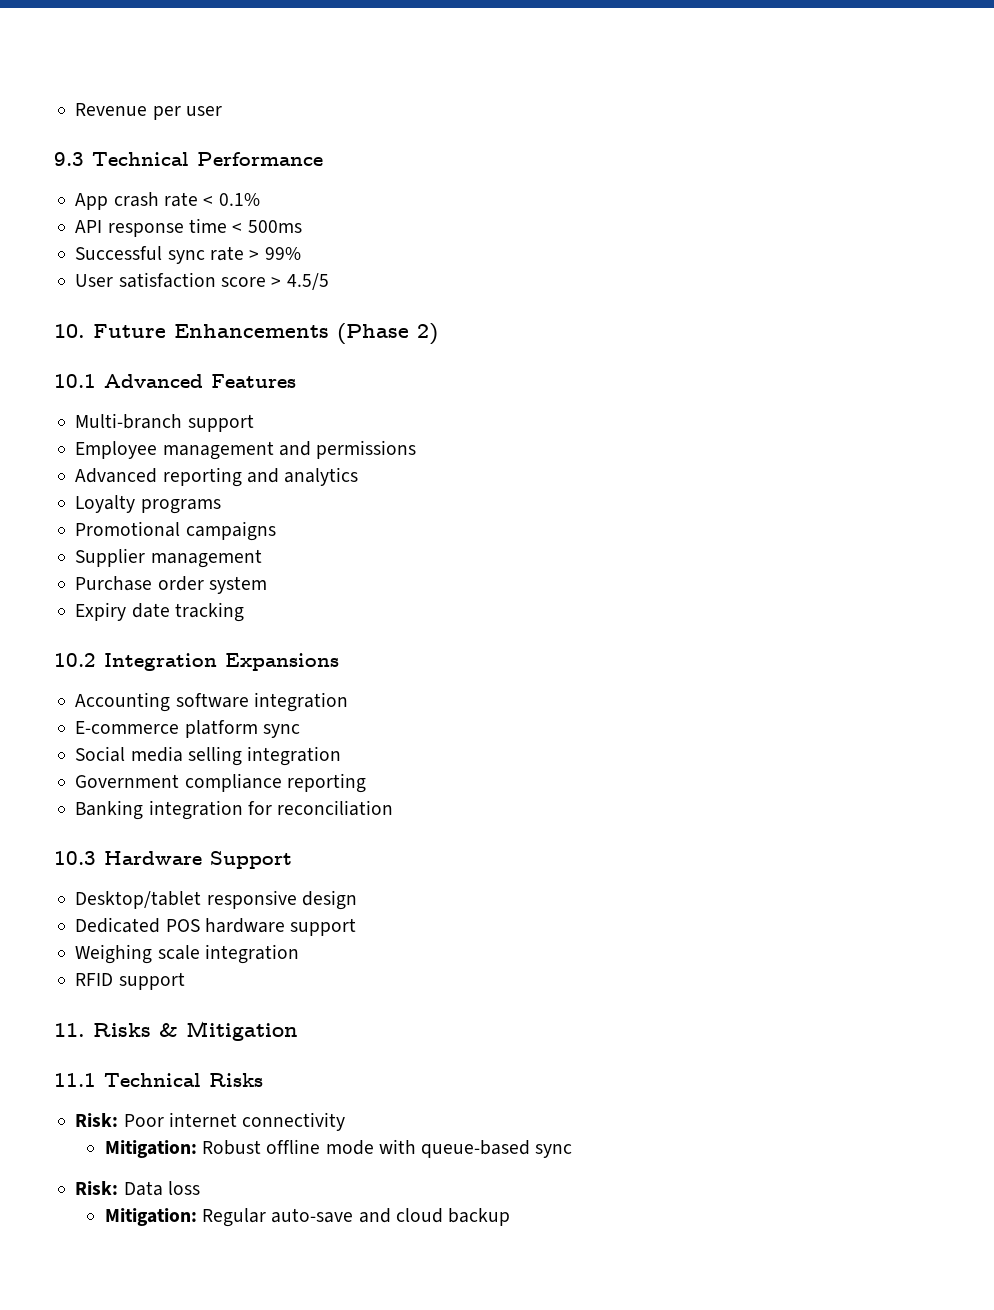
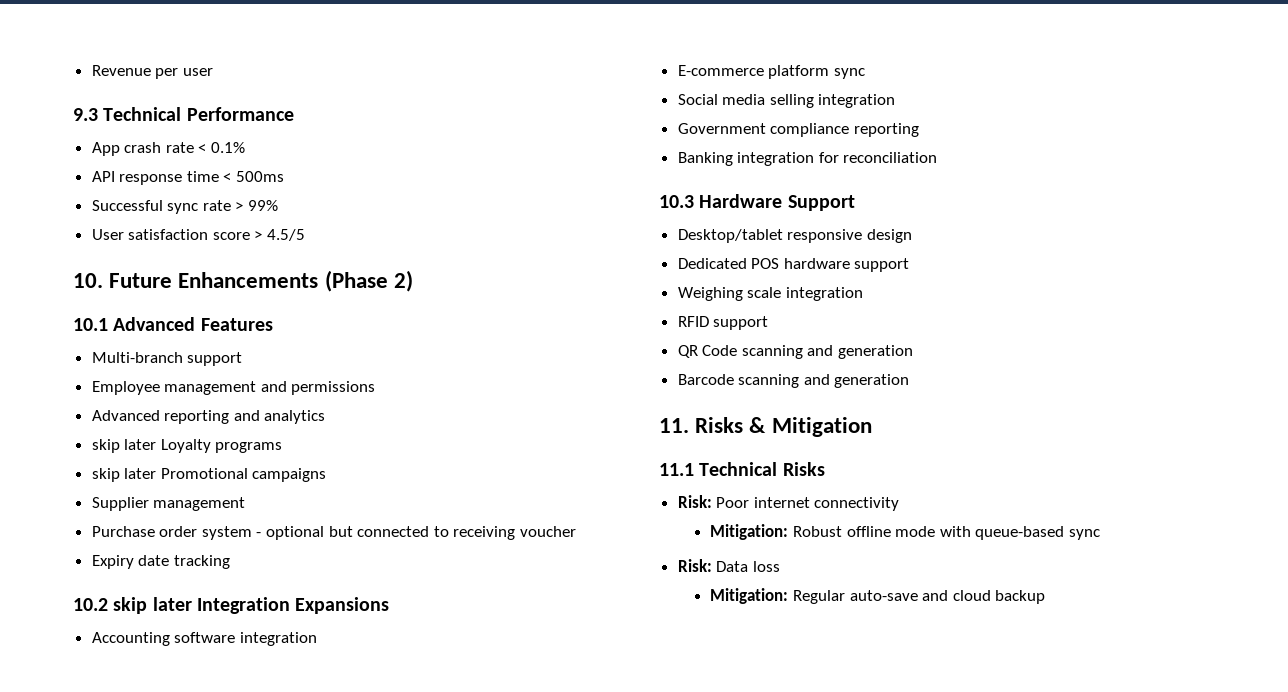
(359, 476) none -> [91,439,157,453] skip later
(221, 506) none -> [91,468,157,482] skip later
(267, 585) none -> [256,526,577,540] - optional but connected to receiving voucher
(96, 660) none -> [113,597,192,614] skip later
(185, 981) none -> [677,345,914,359] [677,374,910,388] // QR Code scanning and generation // Barcode scanning and generation

